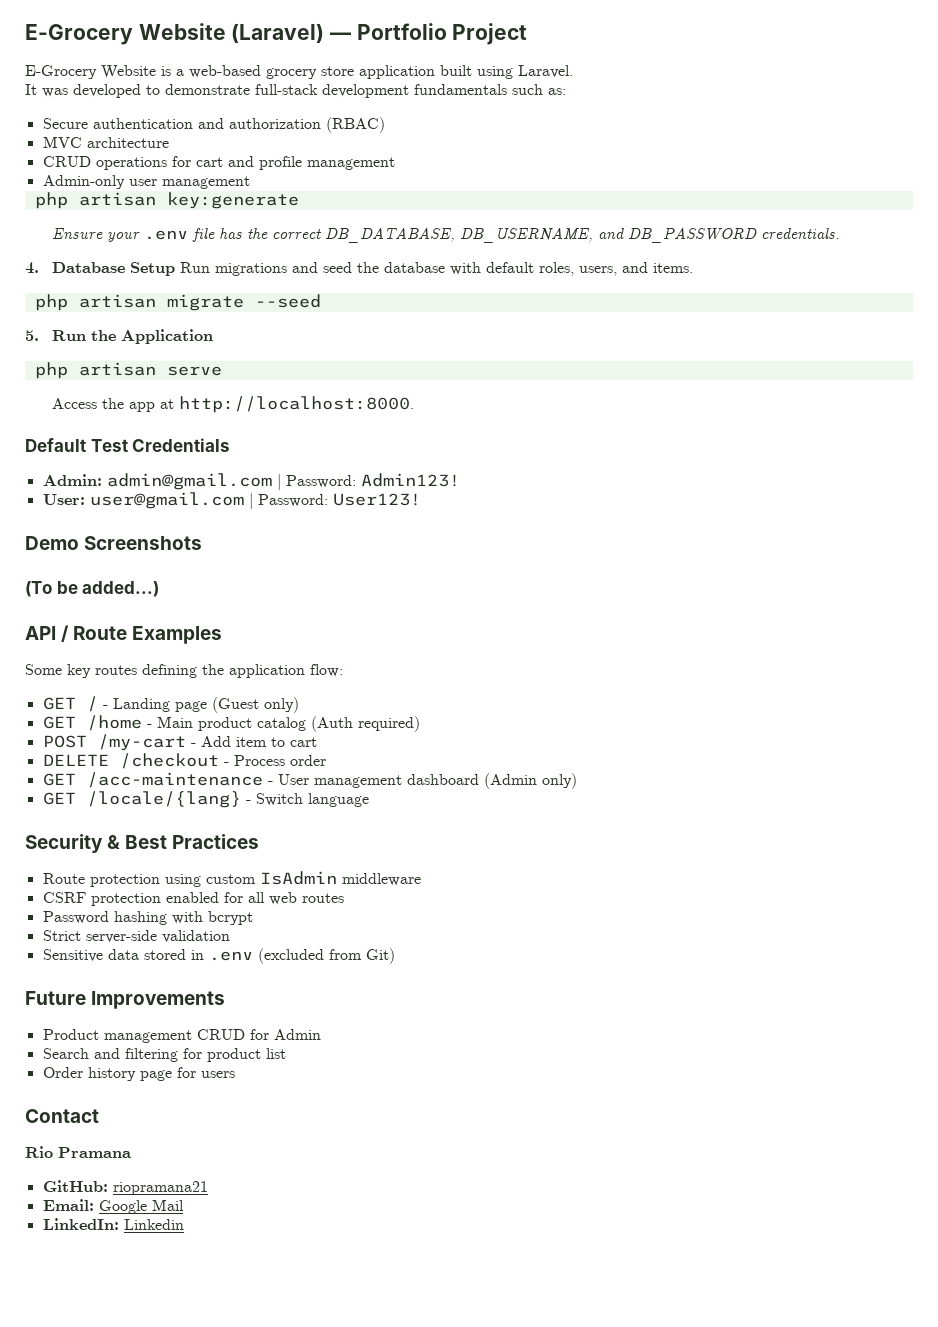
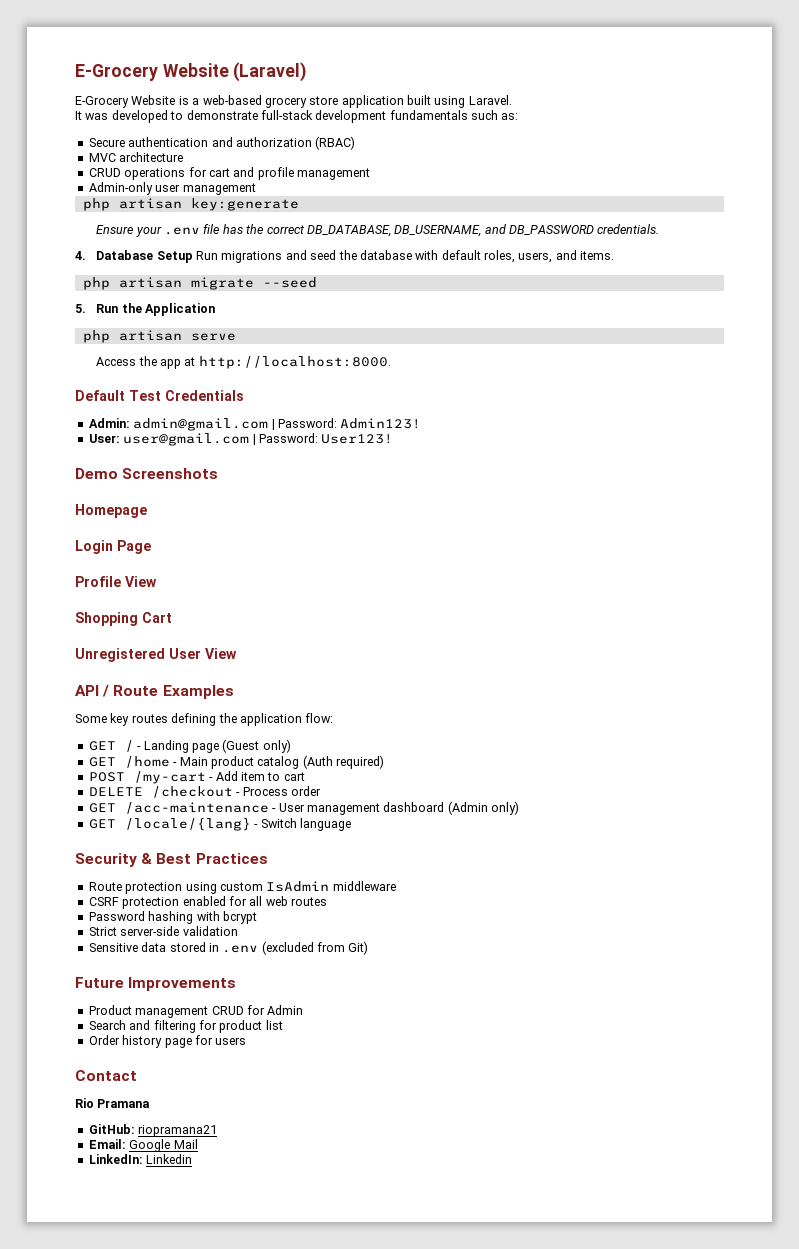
[330,23,528,45] — Portfolio Project -> (307, 72) none
[25,581,160,597] (To be added...) -> [75,504,147,518] [75,540,151,554] [75,576,157,587] [75,612,172,626] [75,648,237,662] Homepage // Login Page // Profile View // Shopping Cart // Unregistered User View

